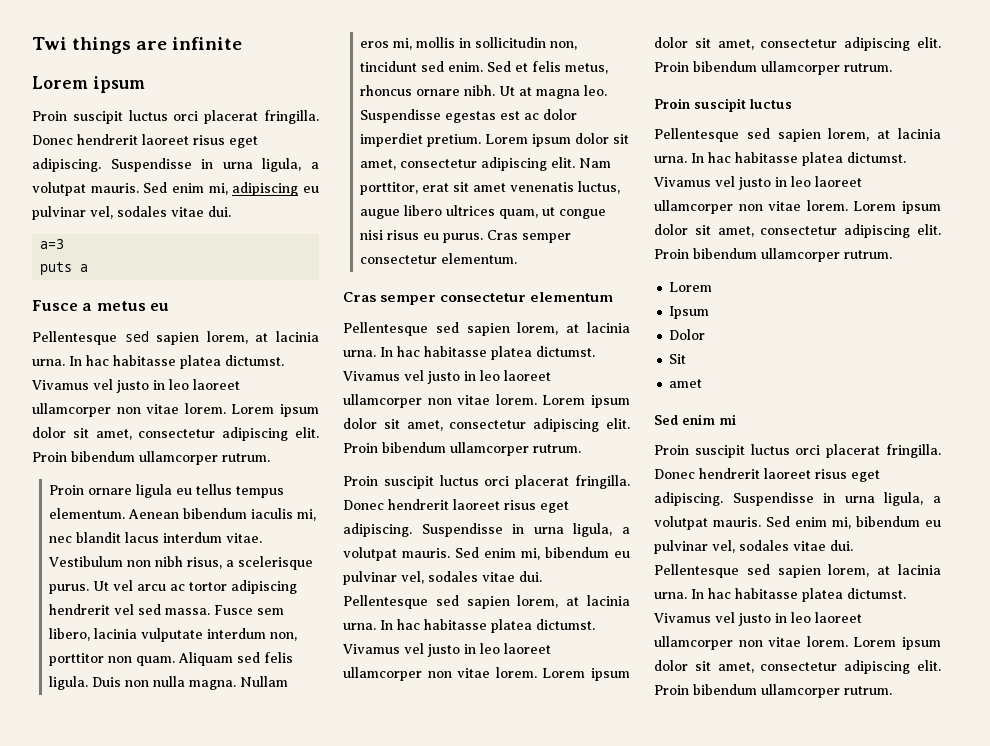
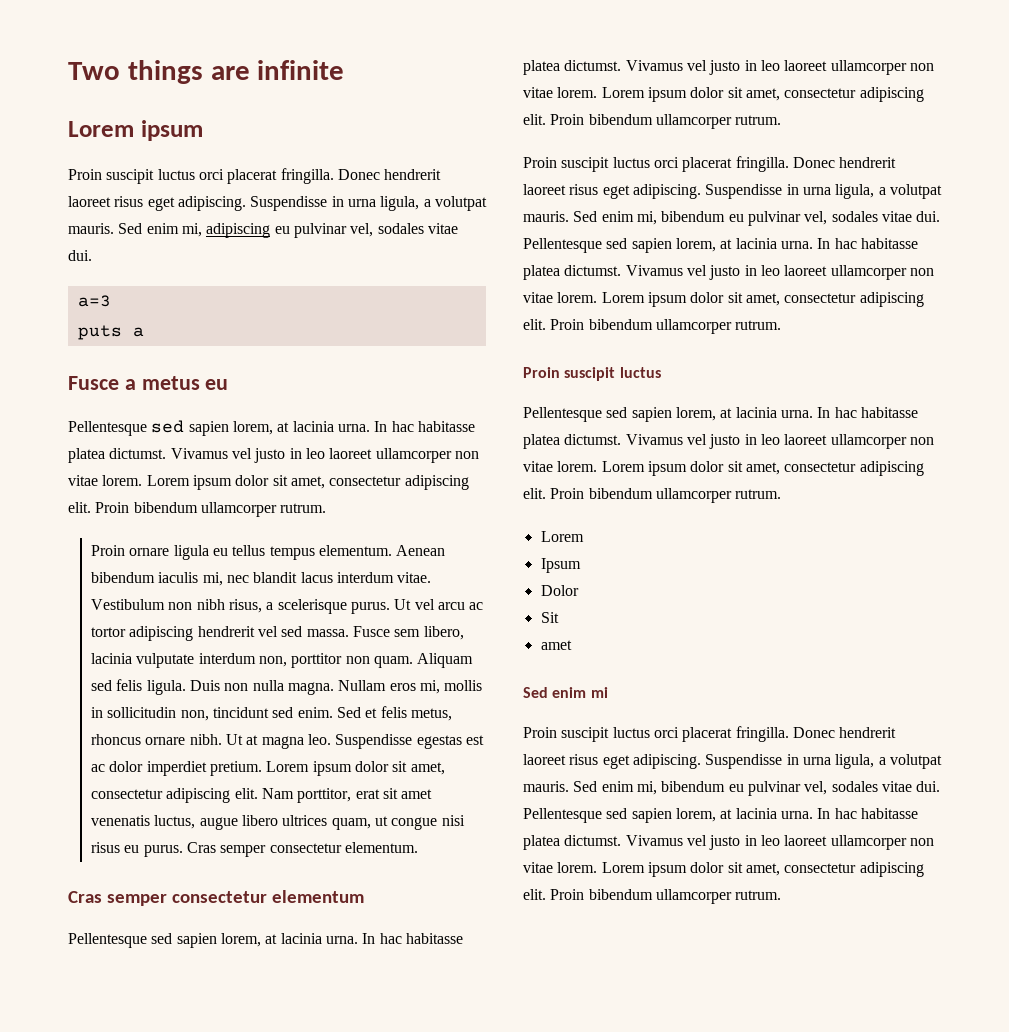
[32,37,67,50] Twi -> [68,62,120,80] Two

